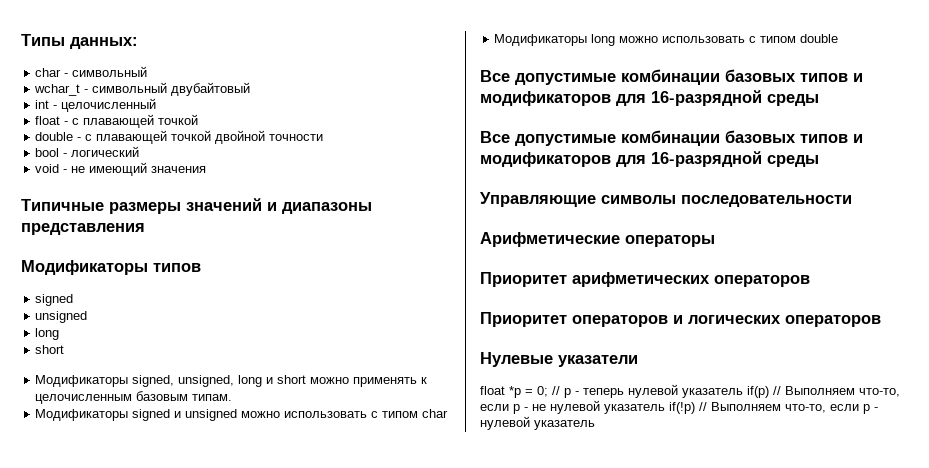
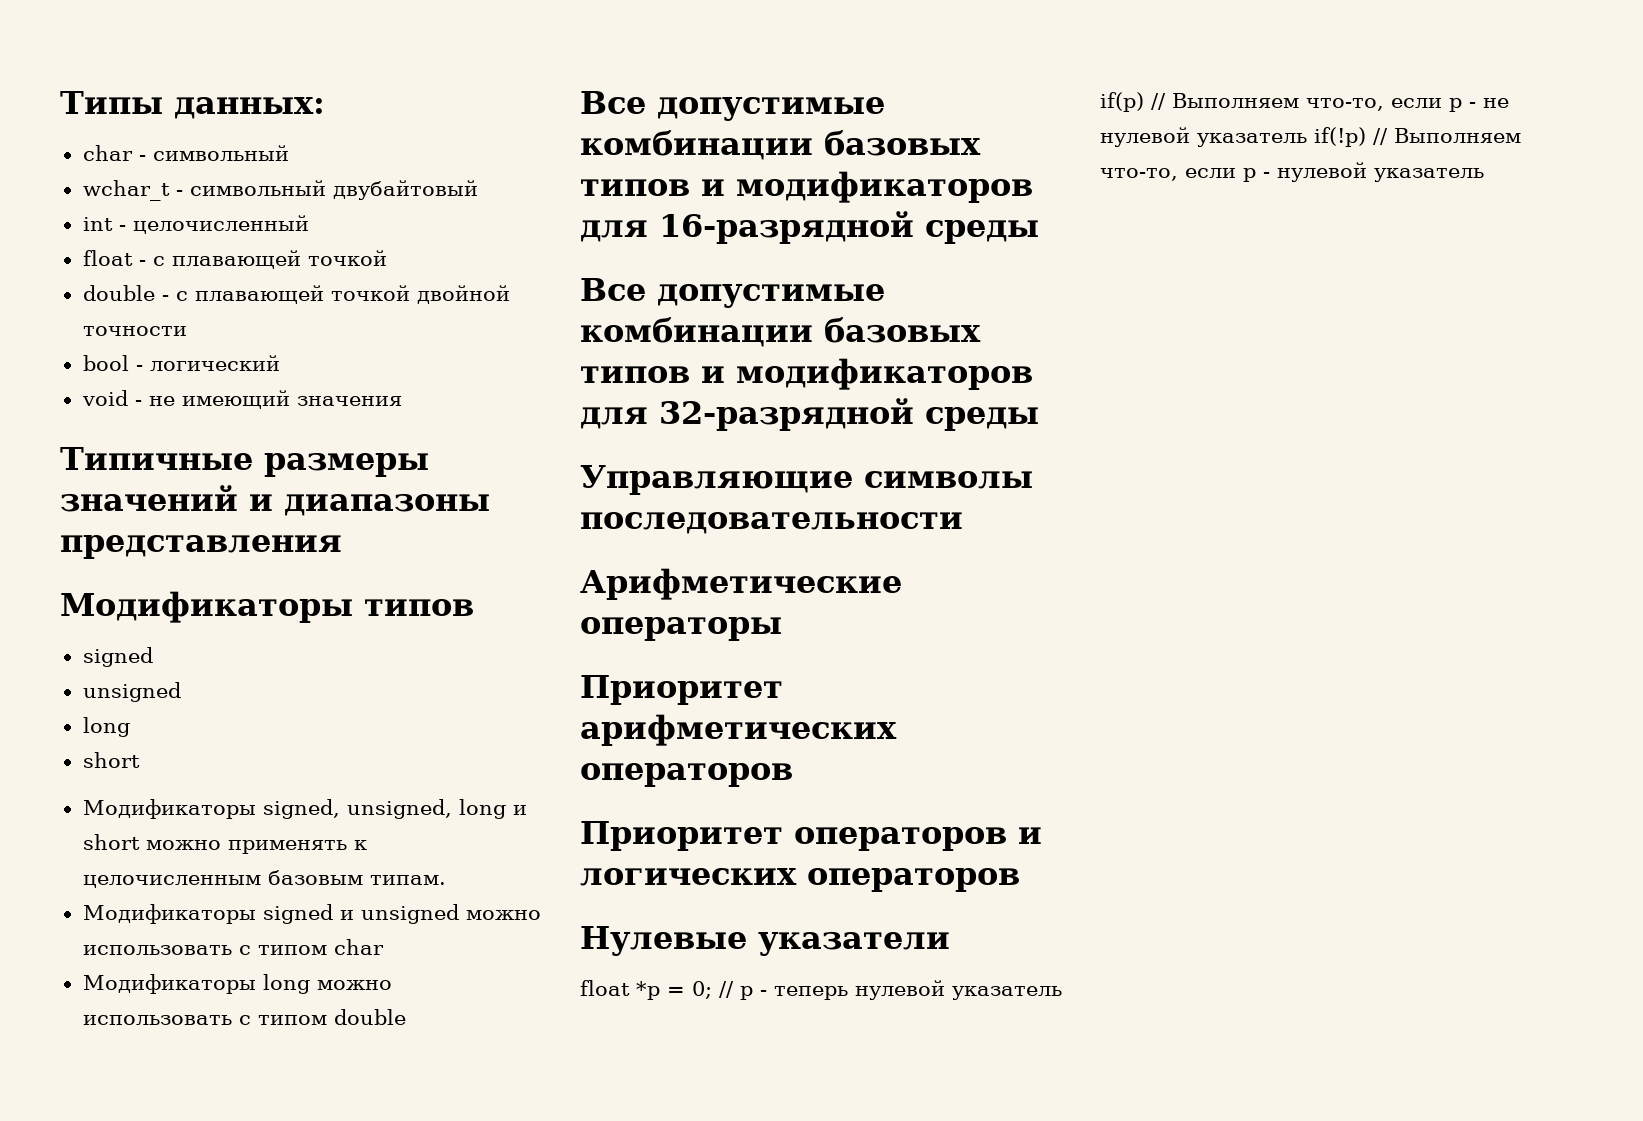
[651,151,762,167] 16-разрядной -> [659,398,914,431] 32-разрядной

